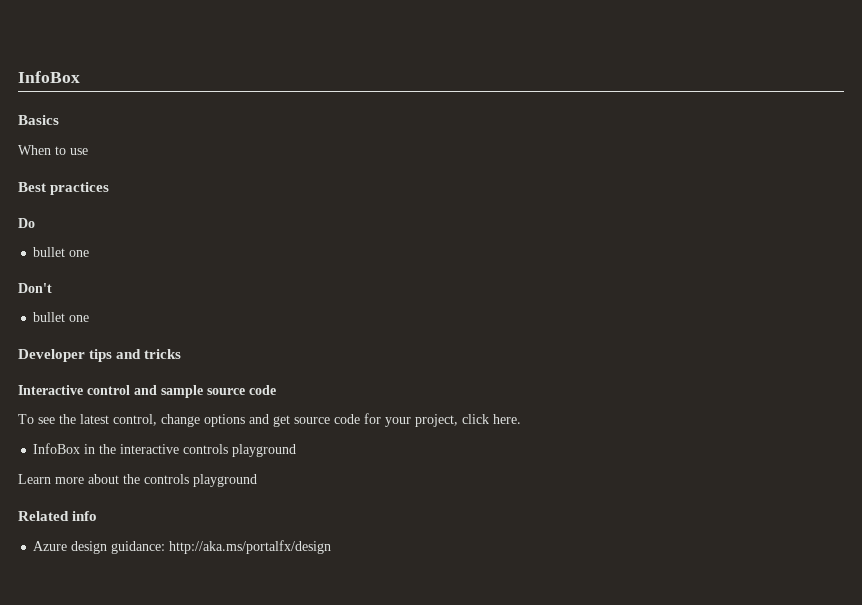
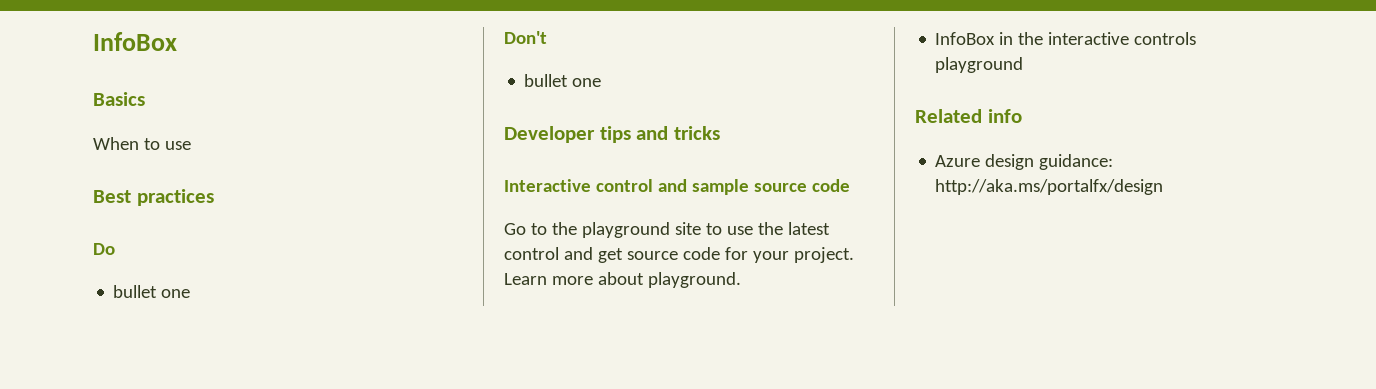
[18,414,245,427] To see the latest control, change options -> [504,222,830,238] [504,247,559,260] Go to the playground site to use the latest control
[415,414,521,427] project, click here. -> [793,247,854,263] [504,272,741,288] project. Learn more about playground.
[18,474,257,487] // Learn more about the controls playground -> (1024, 65) none

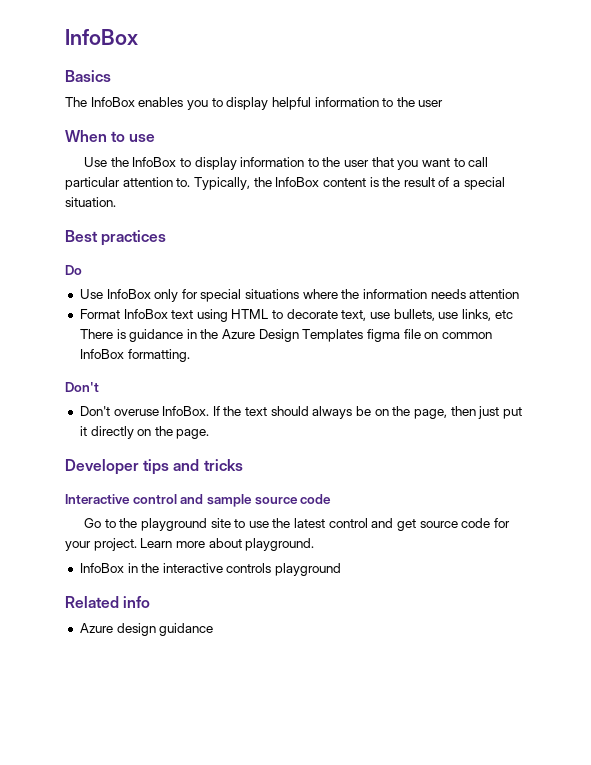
[93,137,191,150] [93,189,214,206] [93,243,115,255] [113,285,191,298] [504,31,547,44] [524,74,602,87] When to use // Best practices // Do // bullet one // Don't // bullet one -> [65,97,444,110] [65,130,156,142] [83,157,489,170] [65,177,505,190] [65,197,116,207] [65,230,167,246] [65,265,82,275] [79,289,520,302] [79,309,513,322] [79,329,492,342] [79,349,190,362] [65,382,99,392] [79,406,522,419] [79,426,210,439] The InfoBox enables you to display helpful information to the user // When to use // Use the InfoBox to display information to the user that you want to call particular attention to. Typically, the InfoBox content is the result of a special situation. // Best practices // Do // Use InfoBox only for special situations where the information needs attention // Format InfoBox text using HTML to decorate text, use bullets, use links, etc There is guidance in the Azure Design Templates figma file on common InfoBox formatting. // Don't // Don't overuse InfoBox. If the text should always be on the page, then just put it directly on the page.
[1039,154,1114,170] [935,179,1164,195] guidance: http://aka.ms/portalfx/design -> [159,623,214,636] guidance

